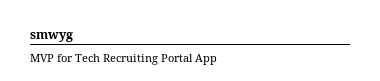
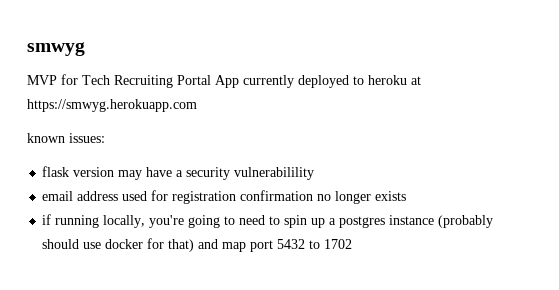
(217, 59) none -> [243,75,421,88] [27,99,197,112] [27,133,105,143] [42,166,315,180] [42,190,407,204] [42,214,494,228] [42,238,353,252] currently deployed to heroku at https://smwyg.herokuapp.com // known issues: // flask version may have a security vulnerabilility // email address used for registration confirmation no longer exists // if running locally, you're going to need to spin up a postgres instance (probably should use docker for that) and map port 5432 to 1702

